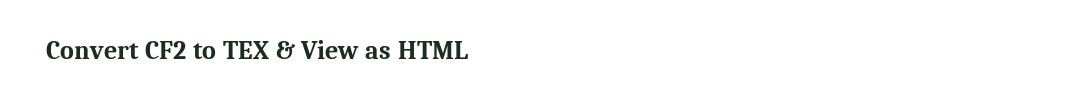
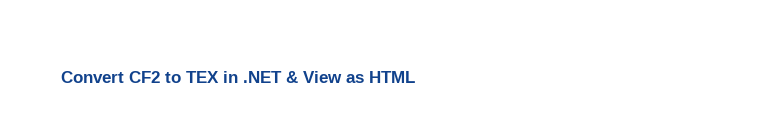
(269, 50) none -> [223,71,282,83] in .NET

